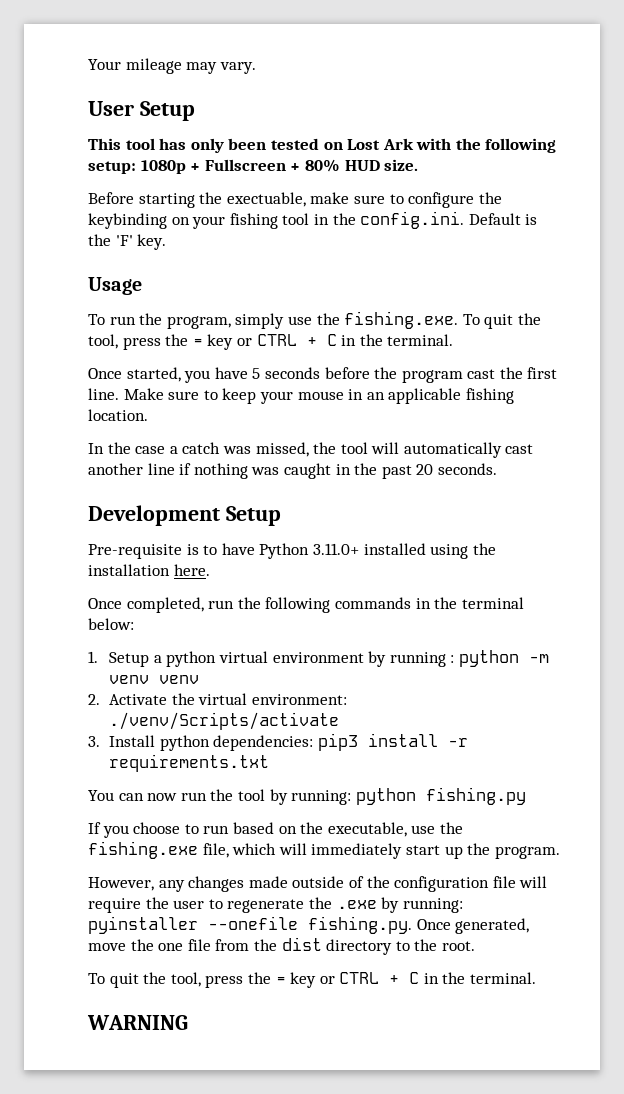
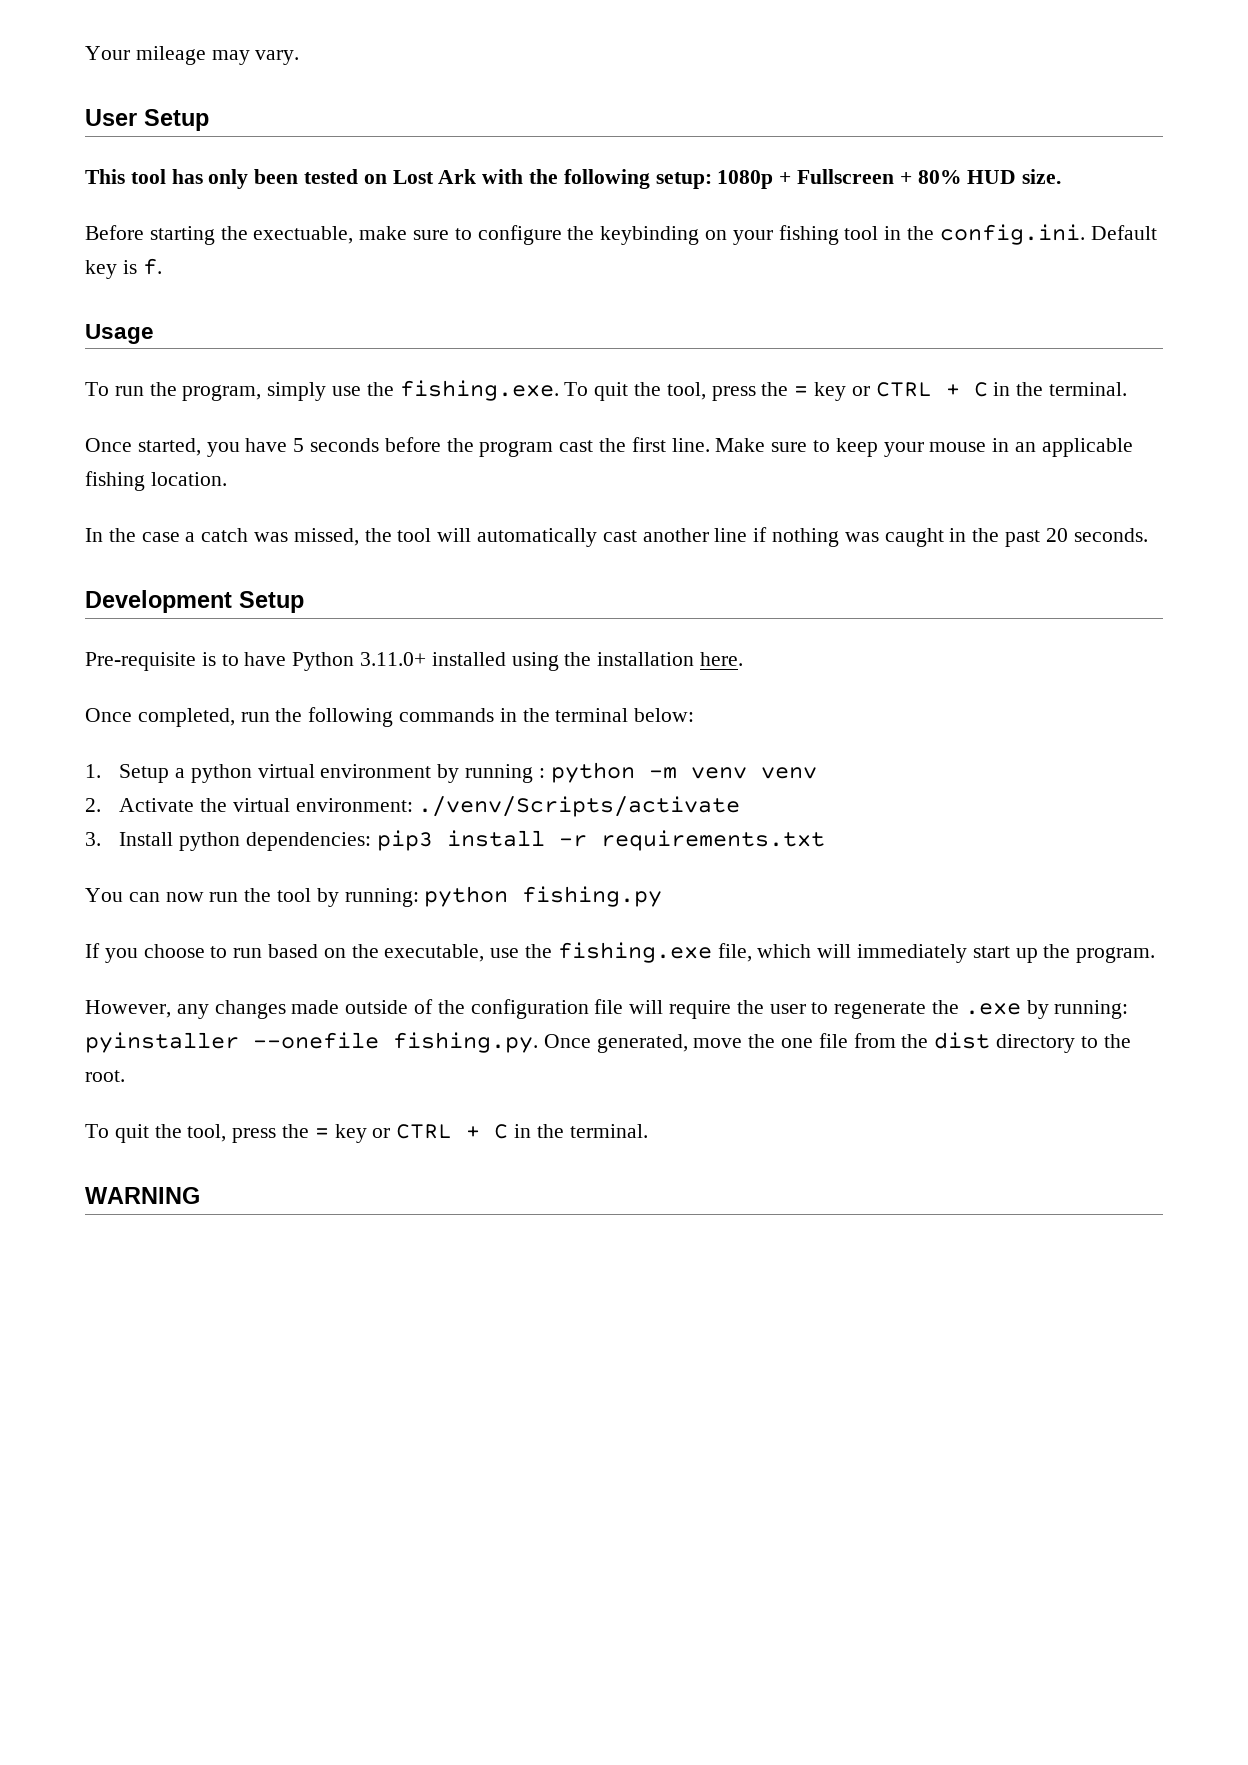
[525,214,538,225] [88,234,167,250] is the 'F' key. -> [85,258,162,279] key is f.

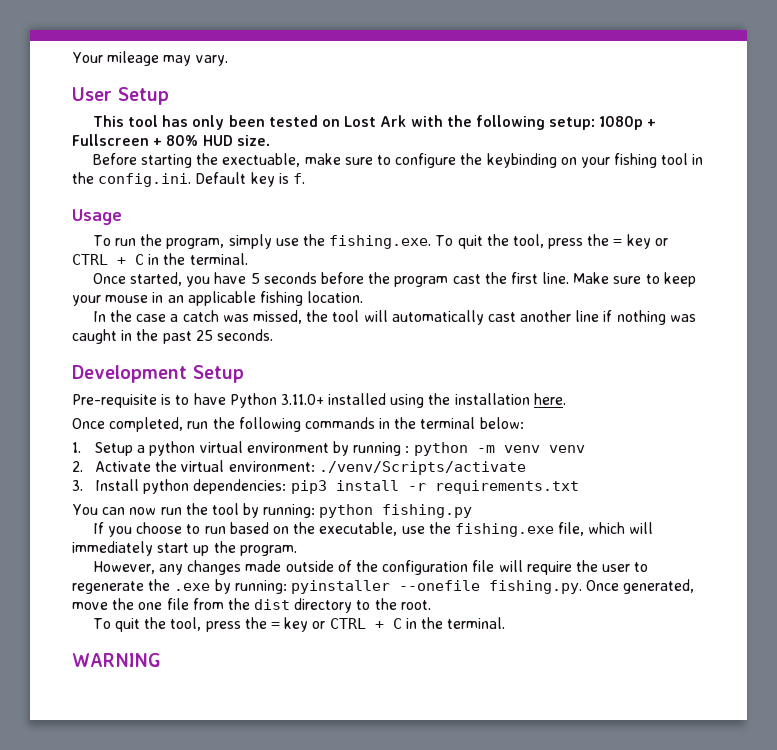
[1045,528,1068,542] 20 -> [195,330,213,341] 25

